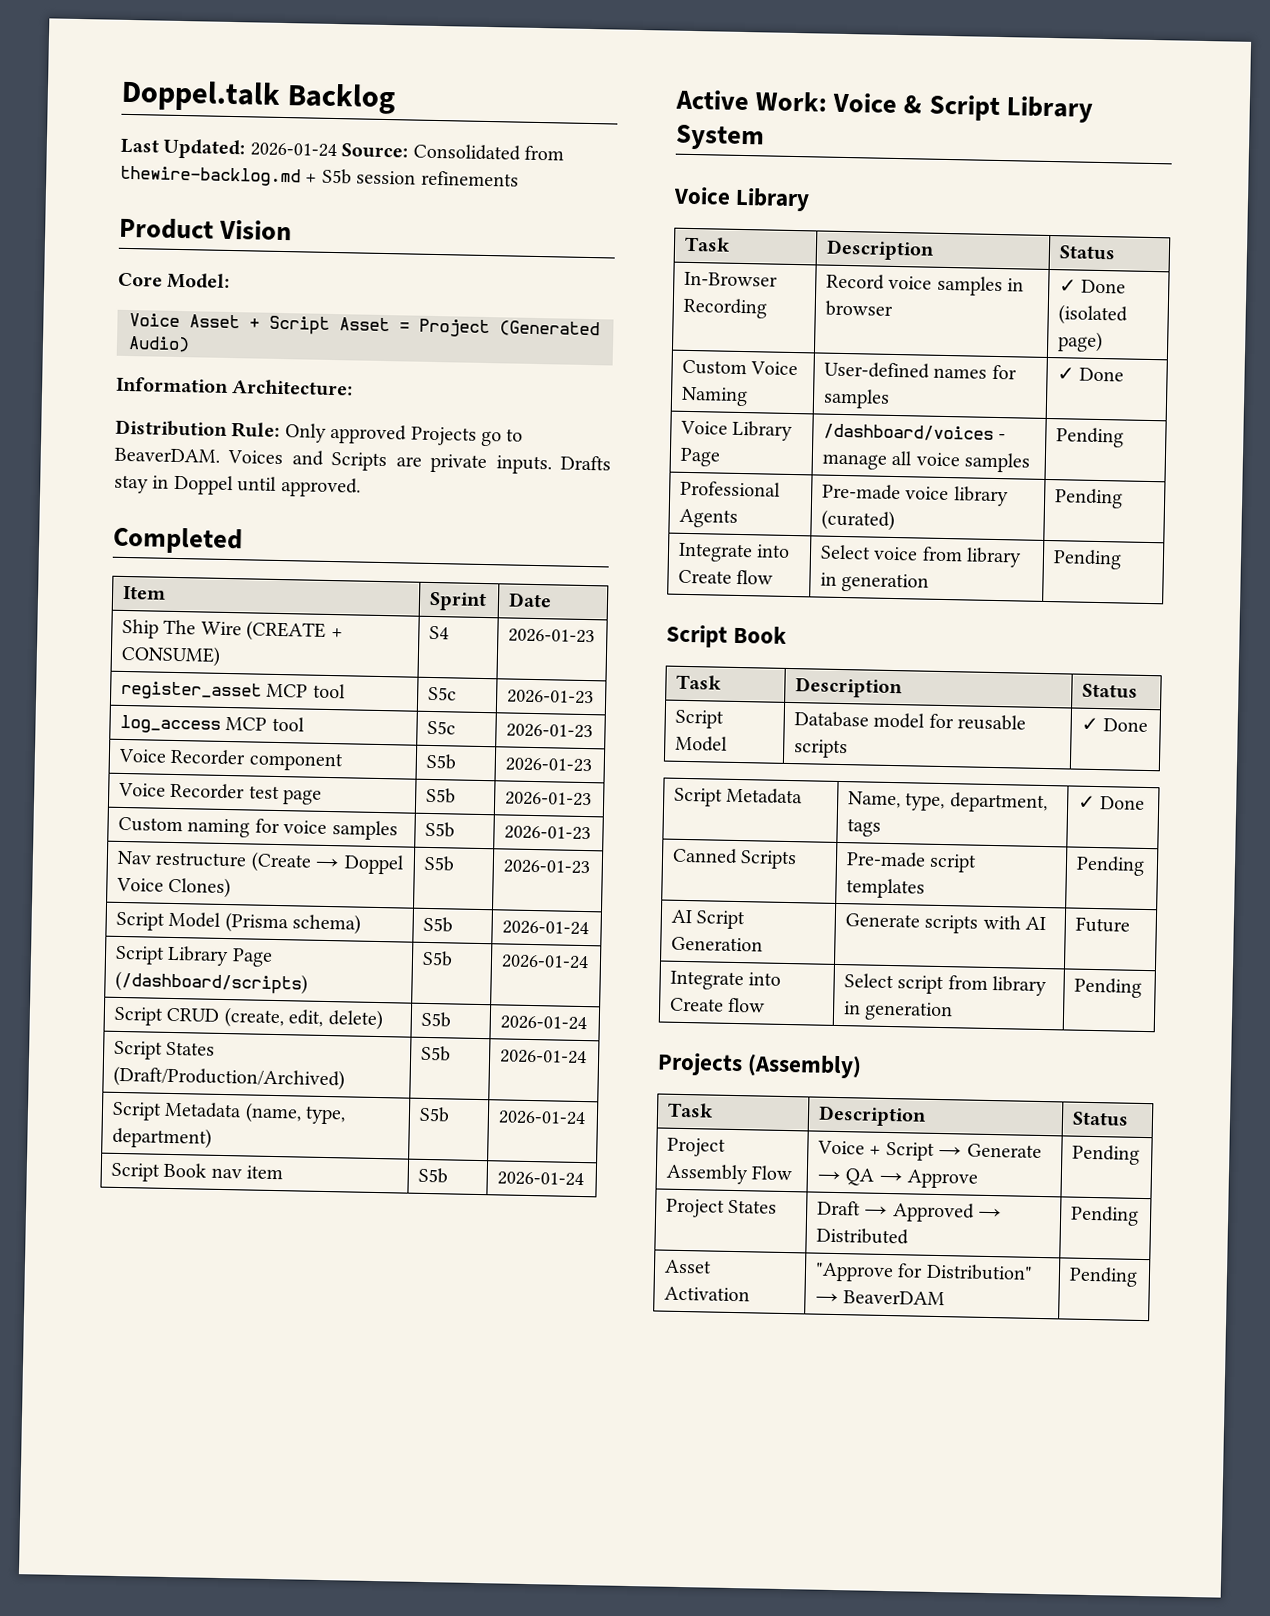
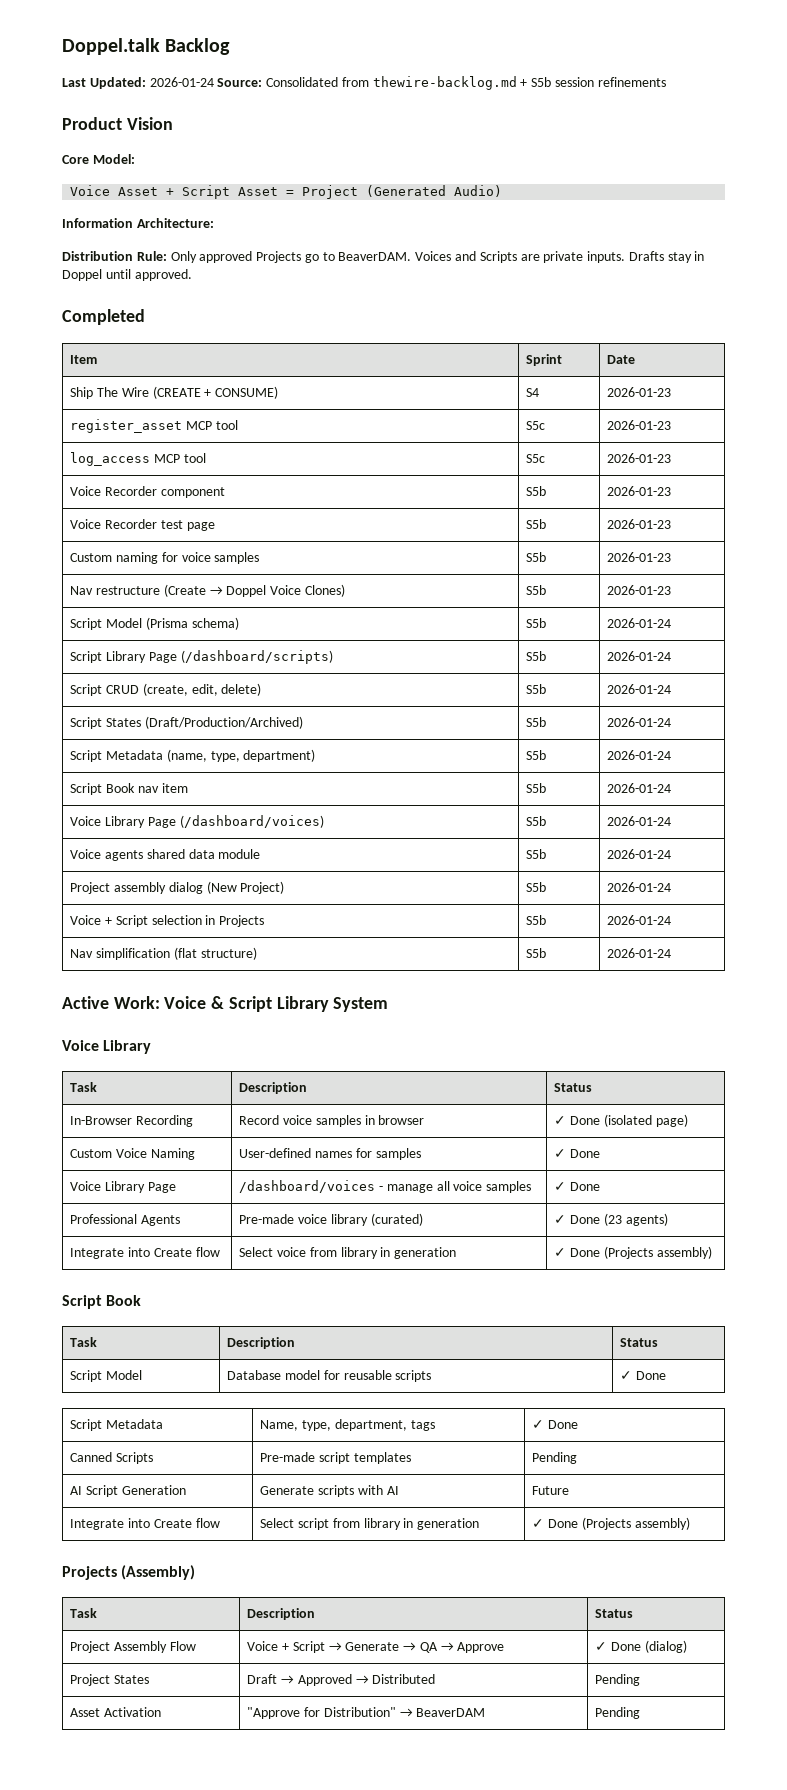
(584, 1179) none -> [70,815,324,828] [526,816,547,826] [607,816,672,826] [70,849,261,861] [526,849,547,859] [607,849,672,859] [70,881,285,894] [526,882,547,892] [607,882,672,892] [70,915,265,927] [526,915,547,925] [607,915,672,925] [70,947,257,960] [526,948,547,958] [607,948,672,958] // Voice Library Page (/dashboard/voices) | S5b | 2026-01-24 // Voice agents shared data module | S5b | 2026-01-24 // Project assembly dialog (New Project) | S5b | 2026-01-24 // Voice + Script selection in Projects | S5b | 2026-01-24 // Nav simplification (flat structure) | S5b | 2026-01-24
[1055,427,1124,448] Pending -> [554,1182,600,1191] ✓ Done
[1053,488,1123,509] Pending -> [554,1213,668,1226] ✓ Done (23 agents)
[1052,549,1122,570] Pending -> [554,1246,712,1259] ✓ Done (Projects assembly)
[1073,977,1142,998] Pending -> [532,1517,690,1530] ✓ Done (Projects assembly)
[1071,1144,1140,1165] Pending -> [595,1640,687,1653] ✓ Done (dialog)

